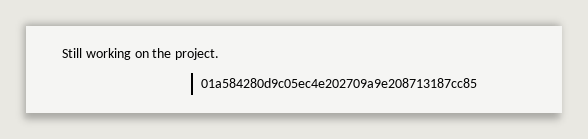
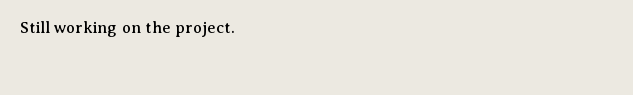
[201,78,478,88] // 01a584280d9c05ec4e202709a9e208713187cc85 -> (236, 29) none

